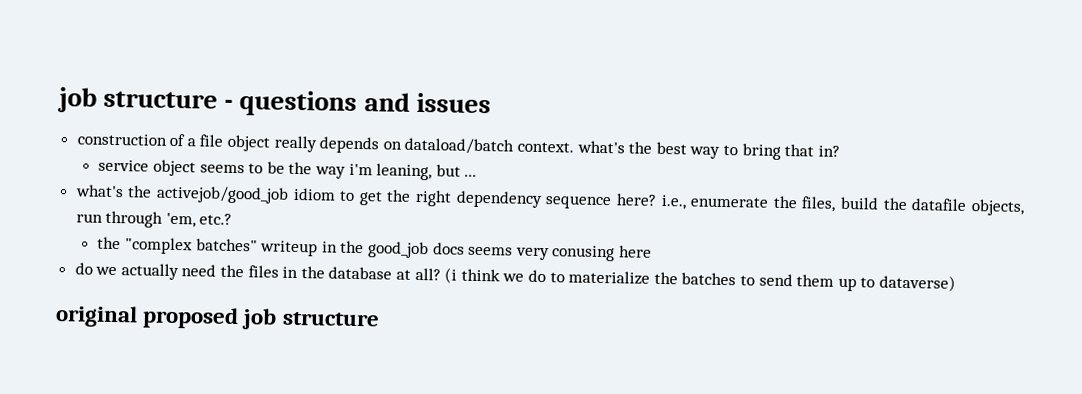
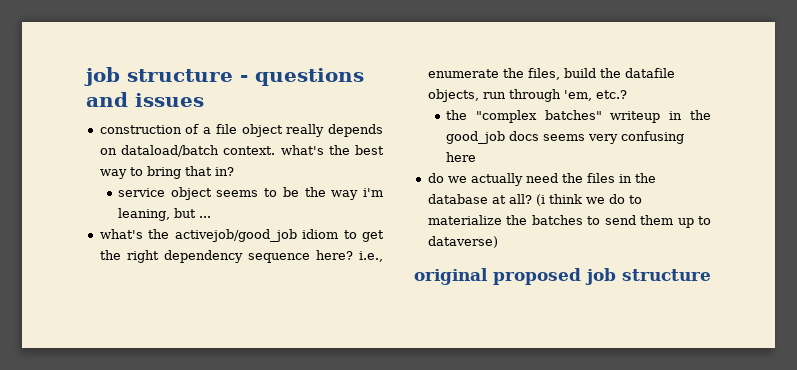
[551,245,616,262] conusing -> [621,131,685,144] confusing

